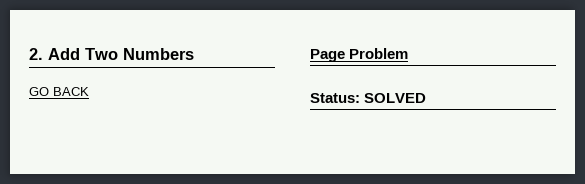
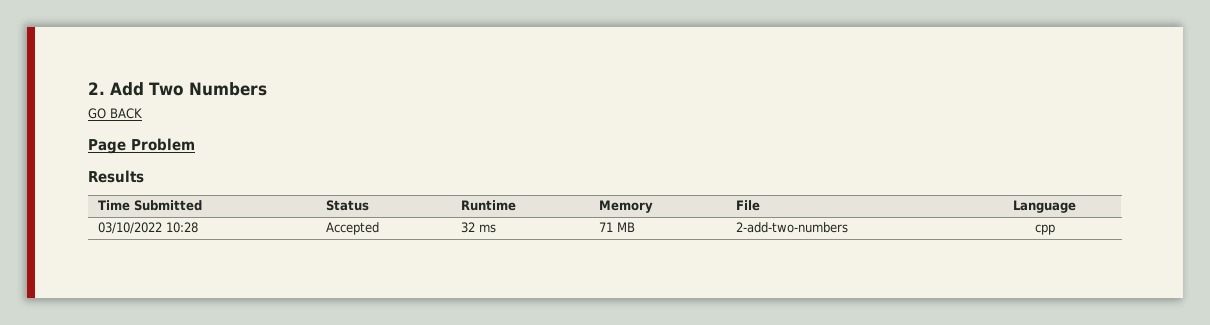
[310,93,427,103] Status: SOLVED -> [88,170,144,183] [98,200,203,211] [326,200,370,211] [461,200,517,211] [599,200,654,213] [736,200,761,211] [1013,200,1076,213] [98,222,199,234] [326,222,380,235] [461,222,497,233] [599,222,636,232] [736,222,849,233] [1034,224,1055,235] Results // Time Submitted | Status | Runtime | Memory | File | Language // 03/10/2022 10:28 | Accepted | 32 ms | 71 MB | 2-add-two-numbers | cpp

